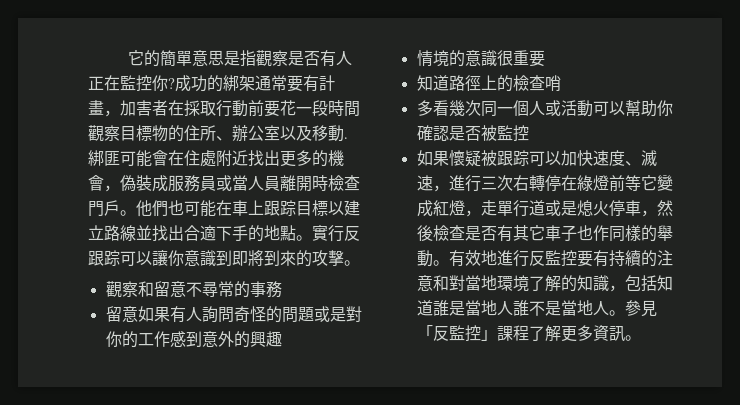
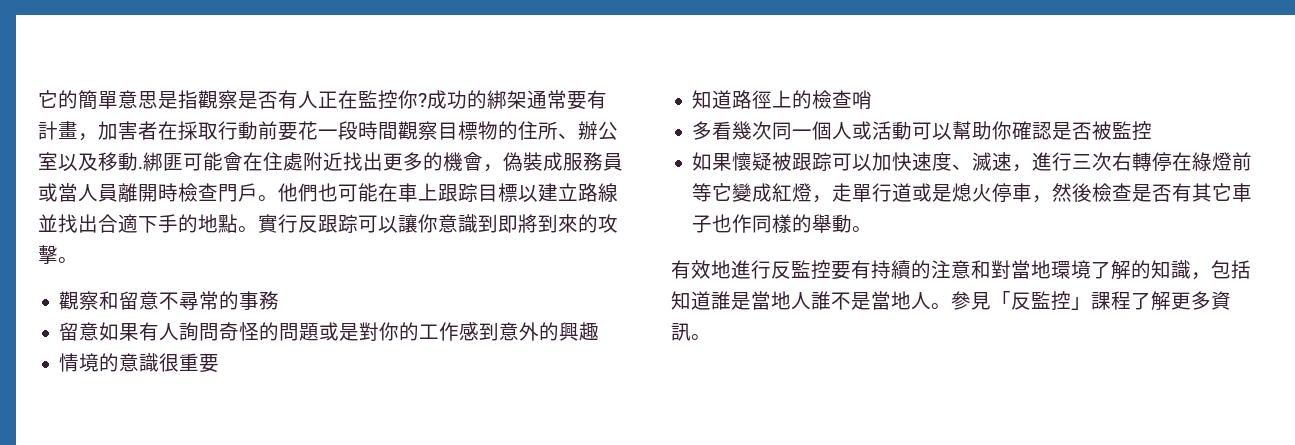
(449, 263) none -> (873, 229) //

